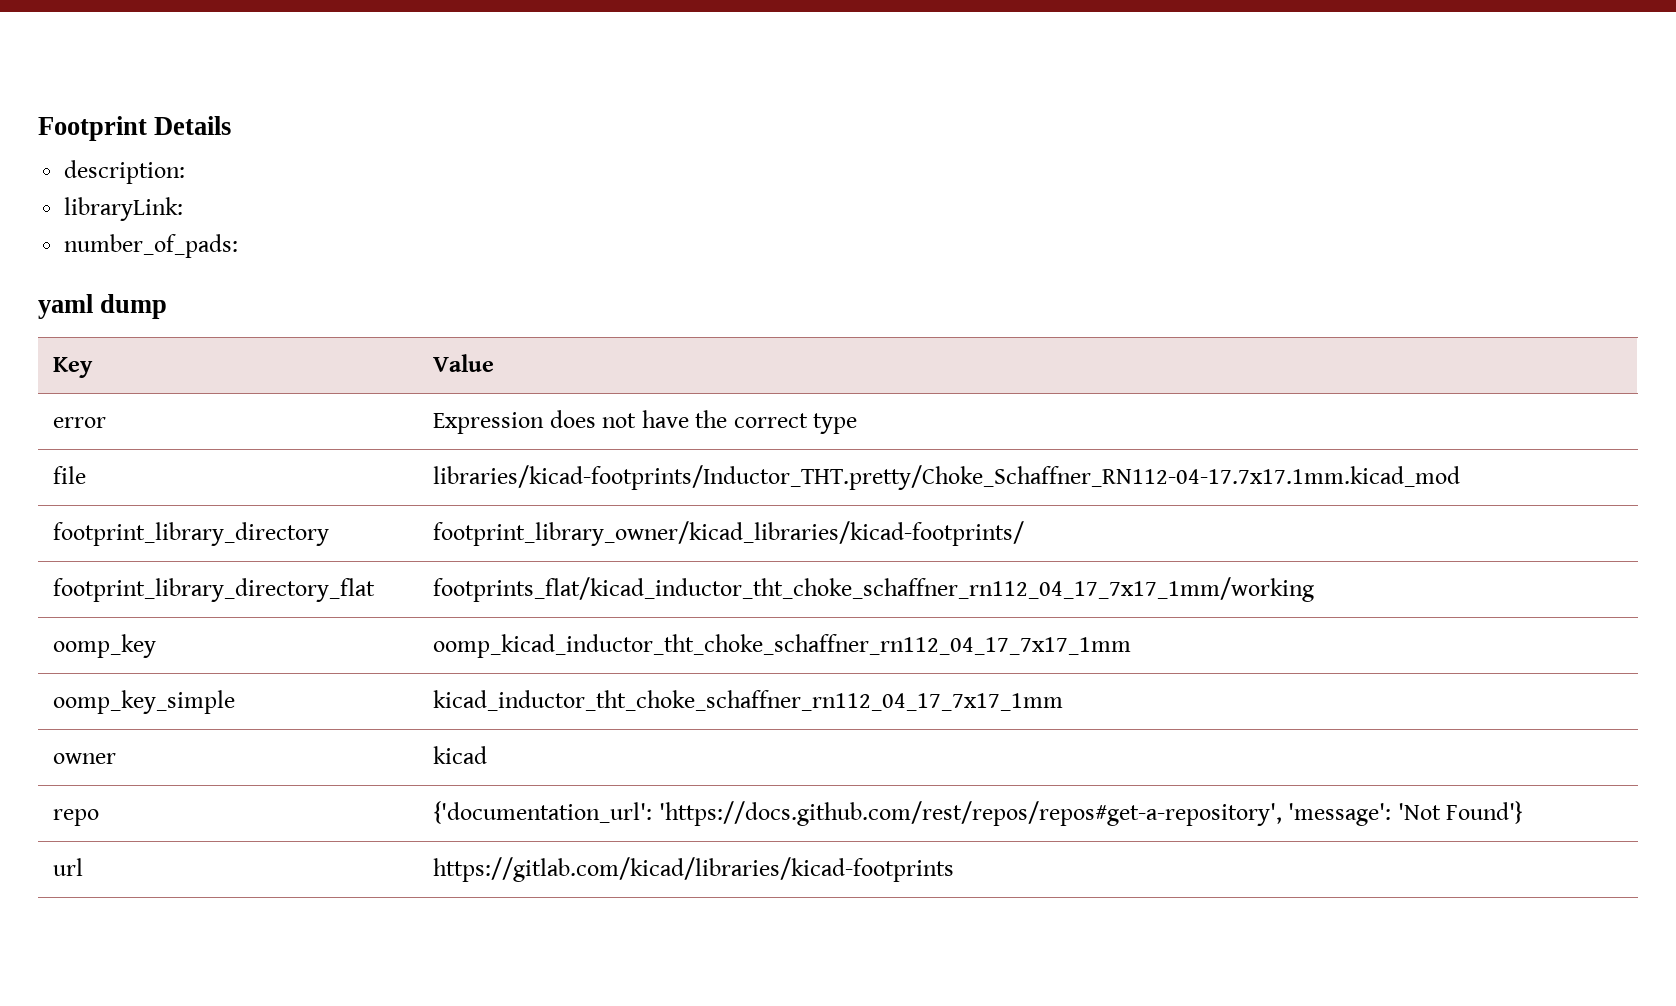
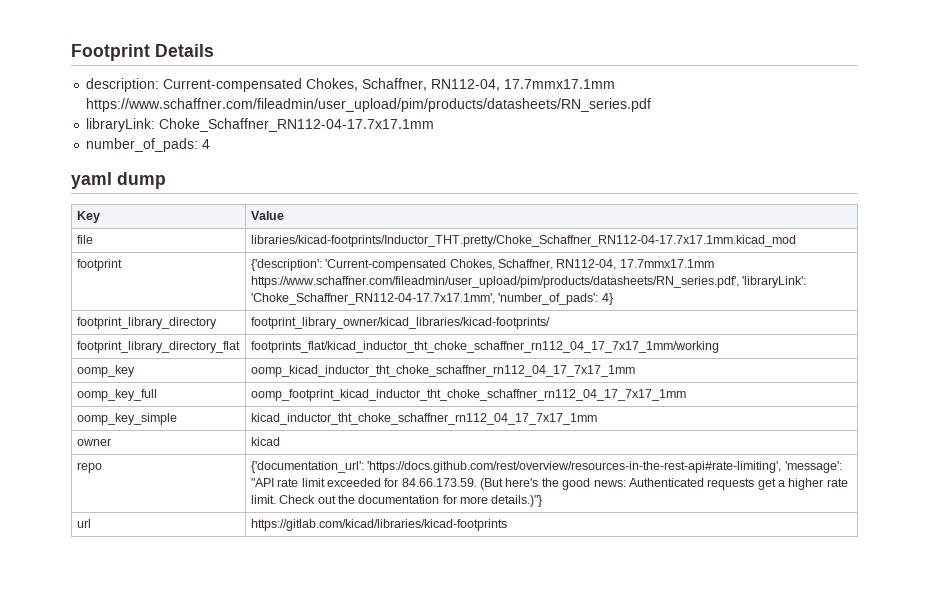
(186, 172) none -> [163,78,616,92] [86,98,652,112] Current-compensated Chokes, Schaffner, RN112-04, 17.7mmx17.1mm https://www.schaffner.com/fileadmin/user_upload/pim/products/datasheets/RN_series.pdf
(184, 209) none -> [159,118,435,132] Choke_Schaffner_RN112-04-17.7x17.1mm
(239, 246) none -> [202,139,211,149] 4
[53,417,107,428] [433,410,858,434] [53,466,87,484] [433,465,1461,490] error | Expression does not have the correct type // file | libraries/kicad-footprints/Inductor_THT.pretty/Choke_Schaffner_RN112-04-17.7x17.1mm.kicad_mod -> [76,235,93,244] [250,235,796,247] [76,259,122,271] [250,259,714,271] [250,276,807,288] [250,293,613,305] file | libraries/kicad-footprints/Inductor_THT.pretty/Choke_Schaffner_RN112-04-17.7x17.1mm.kicad_mod // footprint | {'description': 'Current-compensated Chokes, Schaffner, RN112-04, 17.7mmx17.1mm https://www.schaffner.com/fileadmin/user_upload/pim/products/datasheets/RN_series.pdf', 'libraryLink': 'Choke_Schaffner_RN112-04-17.7x17.1mm', 'number_of_pads': 4}
(1132, 646) none -> [76,389,157,401] [250,389,686,401] // oomp_key_full | oomp_footprint_kicad_inductor_tht_choke_schaffner_rn112_04_17_7x17_1mm
[658,801,1524,826] 'https://docs.github.com/rest/repos/repos#get-a-repository', 'message': 'Not Found'} -> [367,461,842,473] [250,478,848,490] [250,495,543,507] 'https://docs.github.com/rest/overview/resources-in-the-rest-api#rate-limiting', 'message': "API rate limit exceeded for 84.66.173.59. (But here's the good news: Authenticated requests get a higher rate limit. Check out the documentation for more details.)"}

